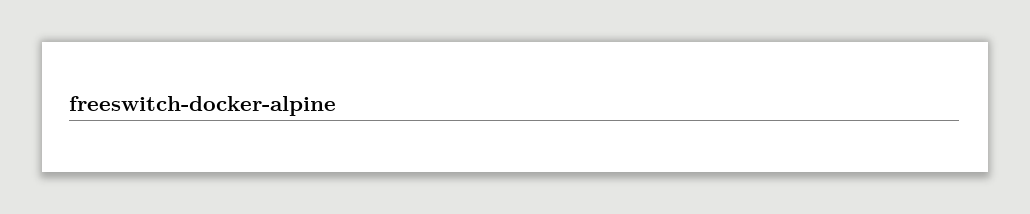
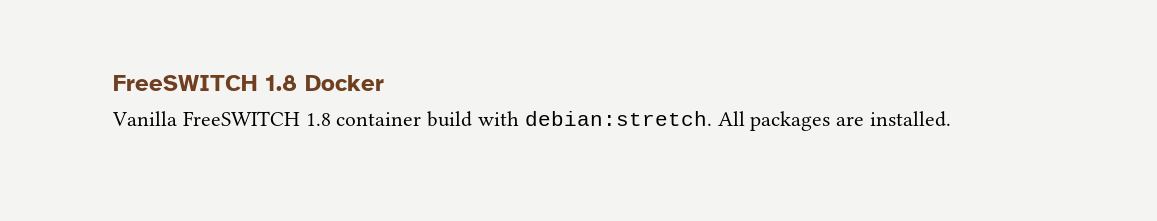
[69,96,336,116] freeswitch-docker-alpine -> [113,75,384,91] [112,111,952,131] FreeSWITCH 1.8 Docker // Vanilla FreeSWITCH 1.8 container build with debian:stretch. All packages are installed.

